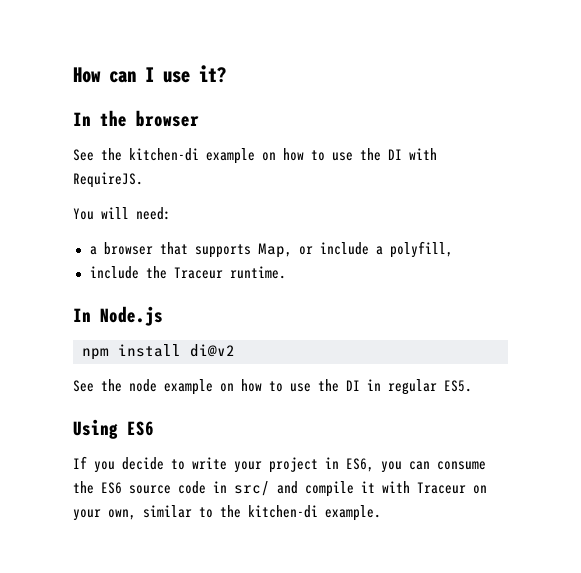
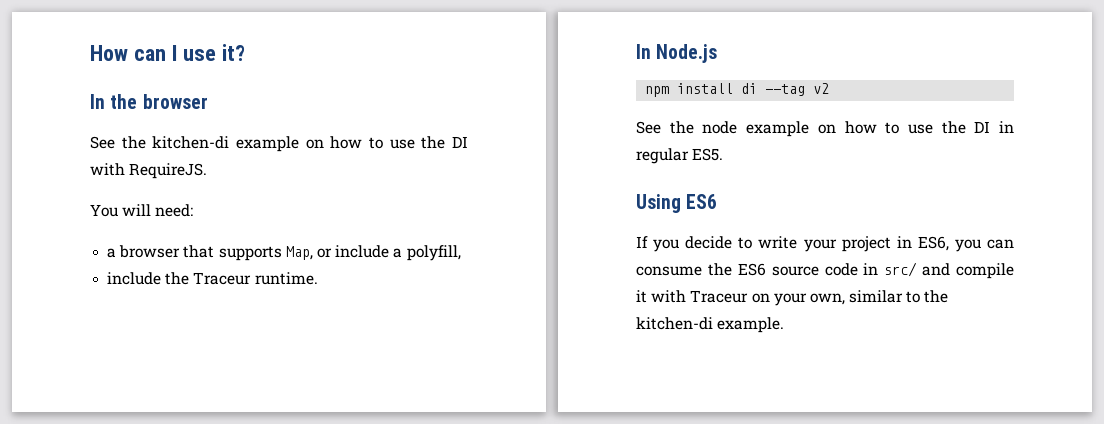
[190,344,235,357] di@v2 -> [741,83,830,96] di --tag v2

